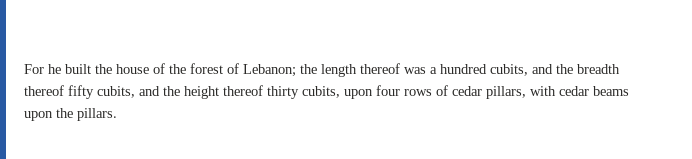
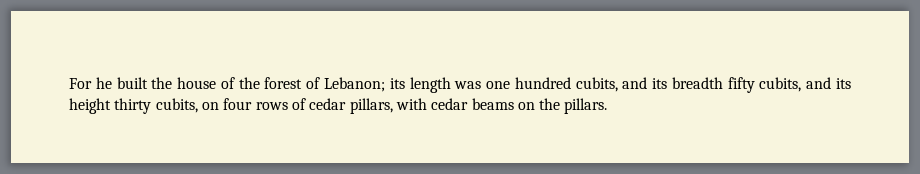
[300,63,620,77] [24,85,263,99] the length thereof was a hundred cubits, and the breadth thereof fifty cubits, and the height thereof -> [389,77,851,93] [69,98,111,114] its length was one hundred cubits, and its breadth fifty cubits, and its height
[344,89,373,99] upon -> [201,102,219,110] on
[24,111,53,121] upon -> [517,102,535,110] on

